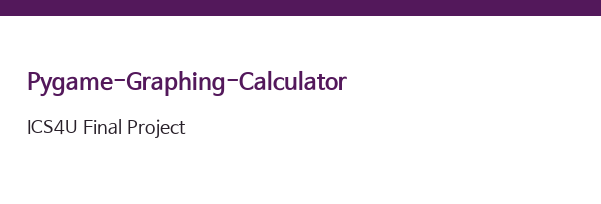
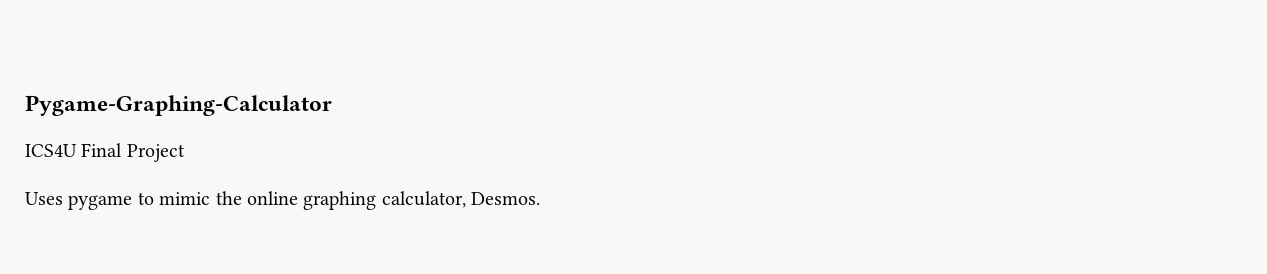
(186, 129) none -> [25,191,541,210] // Uses pygame to mimic the online graphing calculator, Desmos.

